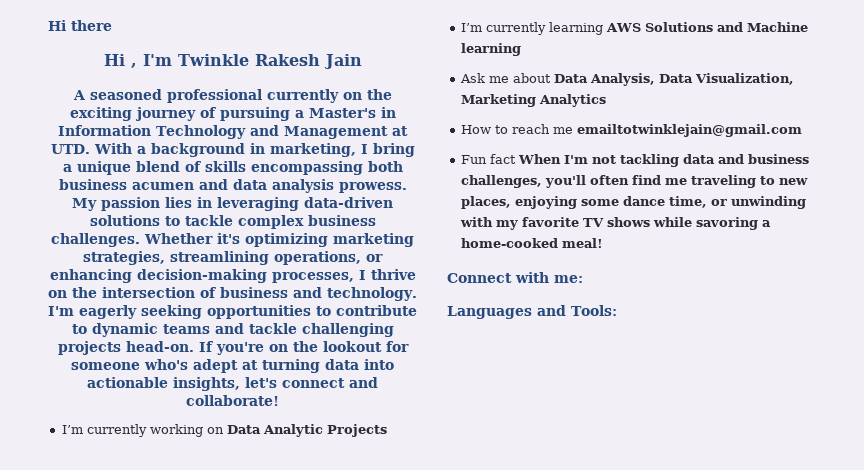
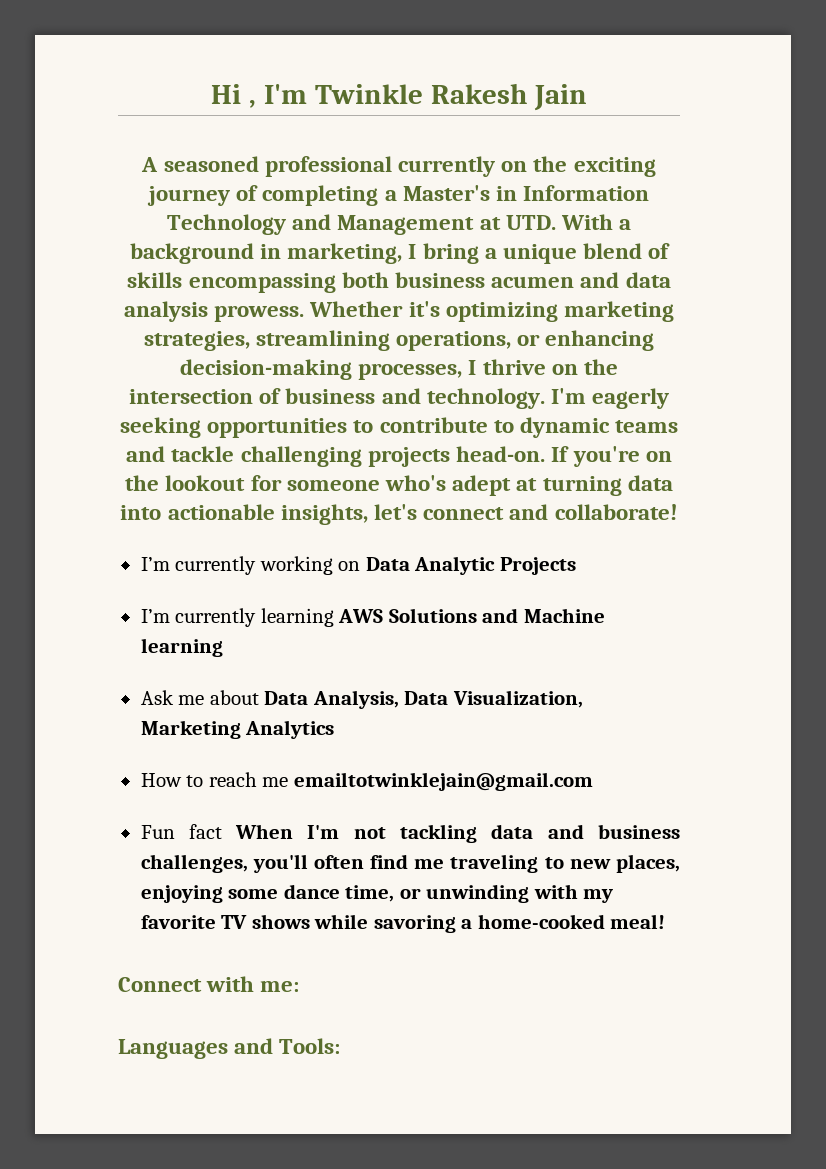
[48,20,112,31] [103,54,125,66] Hi there // Hi -> [211,84,242,104] Hi
[219,107,290,121] pursuing -> [262,185,379,206] completing
[72,197,393,211] [89,215,376,229] [51,233,140,247] My passion lies in leveraging data-driven solutions to tackle complex business challenges. -> (305, 313) none

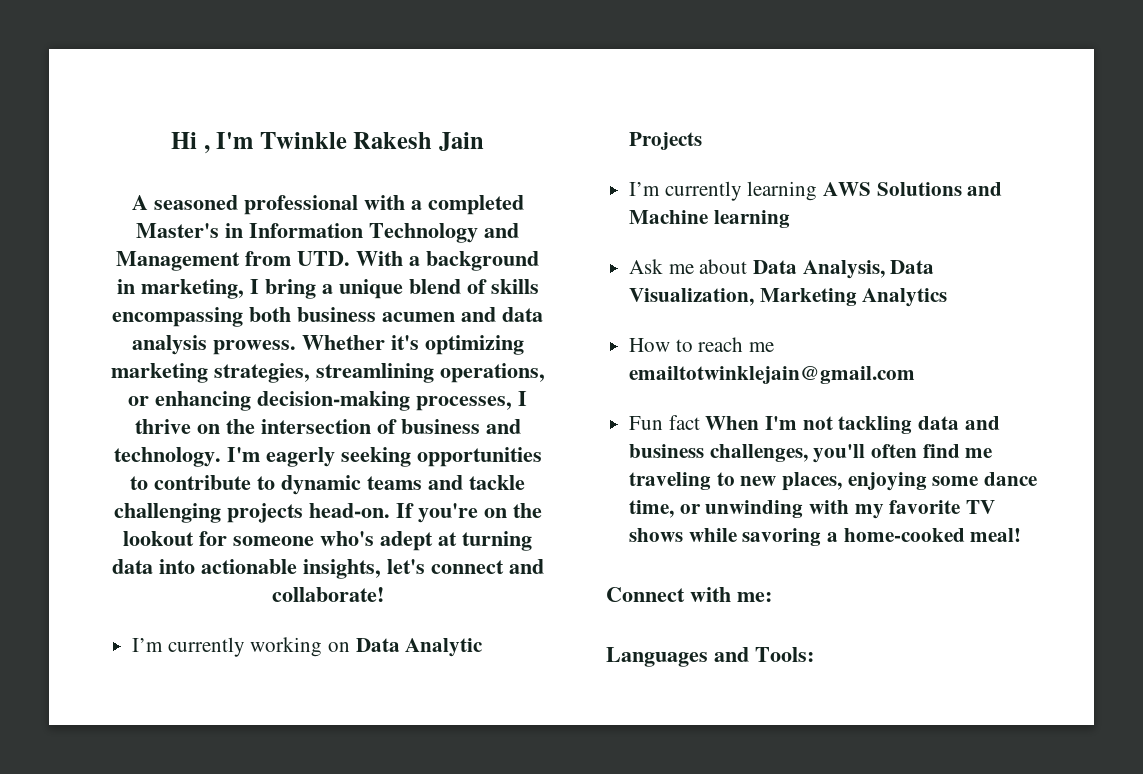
[398,156,656,177] [146,185,397,206] currently on the exciting journey of completing a -> [363,195,524,215] with a completed
[479,217,501,230] at -> [245,251,291,266] from

